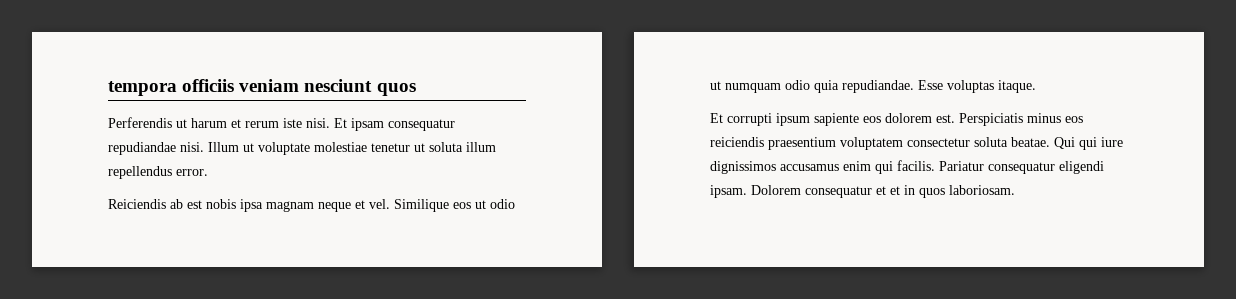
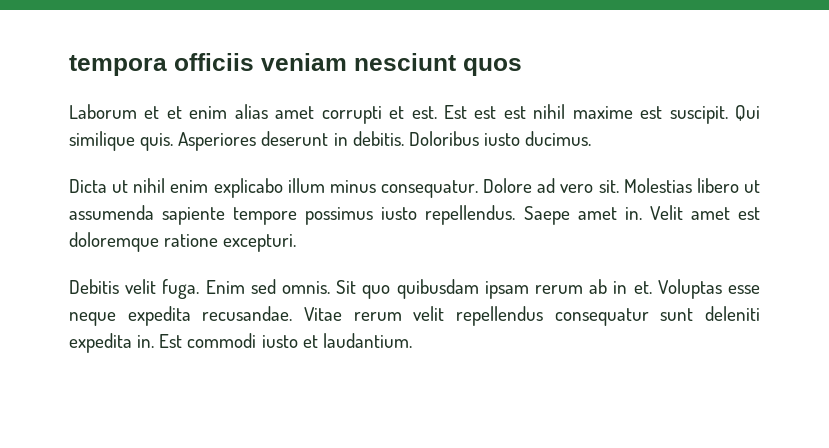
[108,117,455,131] [108,142,496,155] [108,166,208,179] [108,199,515,212] [710,80,1036,93] [710,113,1083,126] [710,137,1123,150] [710,160,1104,174] [710,185,1015,198] Perferendis ut harum et rerum iste nisi. Et ipsam consequatur repudiandae nisi. Illum ut voluptate molestiae tenetur ut soluta illum repellendus error. // Reiciendis ab est nobis ipsa magnam neque et vel. Similique eos ut odio ut numquam odio quia repudiandae. Esse voluptas itaque. // Et corrupti ipsum sapiente eos dolorem est. Perspiciatis minus eos reiciendis praesentium voluptatem consectetur soluta beatae. Qui qui iure dignissimos accusamus enim qui facilis. Pariatur consequatur eligendi ipsam. Dolorem consequatur et et in quos laboriosam. -> [69,104,760,124] [69,131,592,151] [69,178,760,198] [69,205,761,225] [69,232,297,252] [69,279,760,299] [69,306,760,326] [69,333,412,353] Laborum et et enim alias amet corrupti et est. Est est est nihil maxime est suscipit. Qui similique quis. Asperiores deserunt in debitis. Doloribus iusto ducimus. // Dicta ut nihil enim explicabo illum minus consequatur. Dolore ad vero sit. Molestias libero ut assumenda sapiente tempore possimus iusto repellendus. Saepe amet in. Velit amet est doloremque ratione excepturi. // Debitis velit fuga. Enim sed omnis. Sit quo quibusdam ipsam rerum ab in et. Voluptas esse neque expedita recusandae. Vitae rerum velit repellendus consequatur sunt deleniti expedita in. Est commodi iusto et laudantium.

